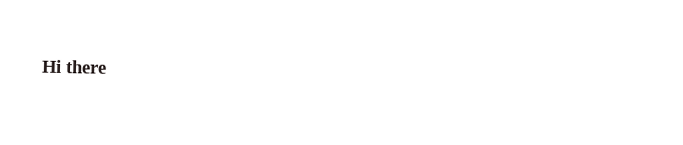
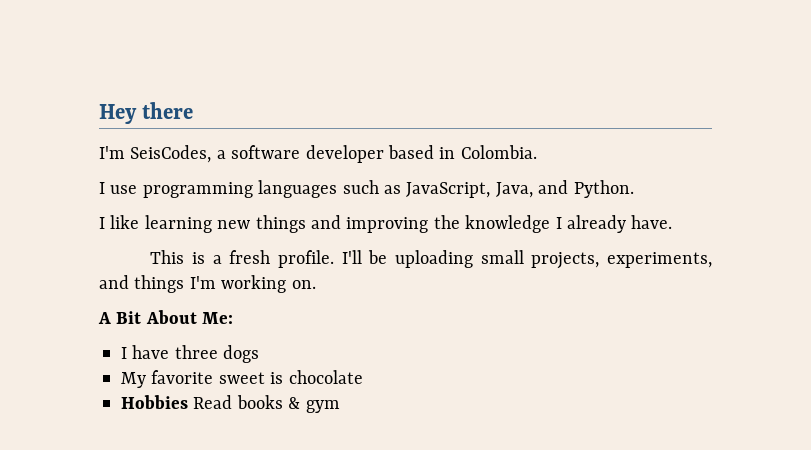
[41,59,62,74] Hi -> [99,104,137,124] Hey
(107, 67) none -> [99,145,537,163] [99,180,634,198] [99,215,673,233] [150,250,712,269] [99,275,316,293] [98,310,234,324] [121,345,260,363] [121,370,363,388] [121,395,340,413] // I'm SeisCodes, a software developer based in Colombia. // I use programming languages such as JavaScript, Java, and Python. // I like learning new things and improving the knowledge I already have. // This is a fresh profile. I'll be uploading small projects, experiments, and things I'm working on. // A Bit About Me: // I have three dogs // My favorite sweet is chocolate // Hobbies Read books & gym

